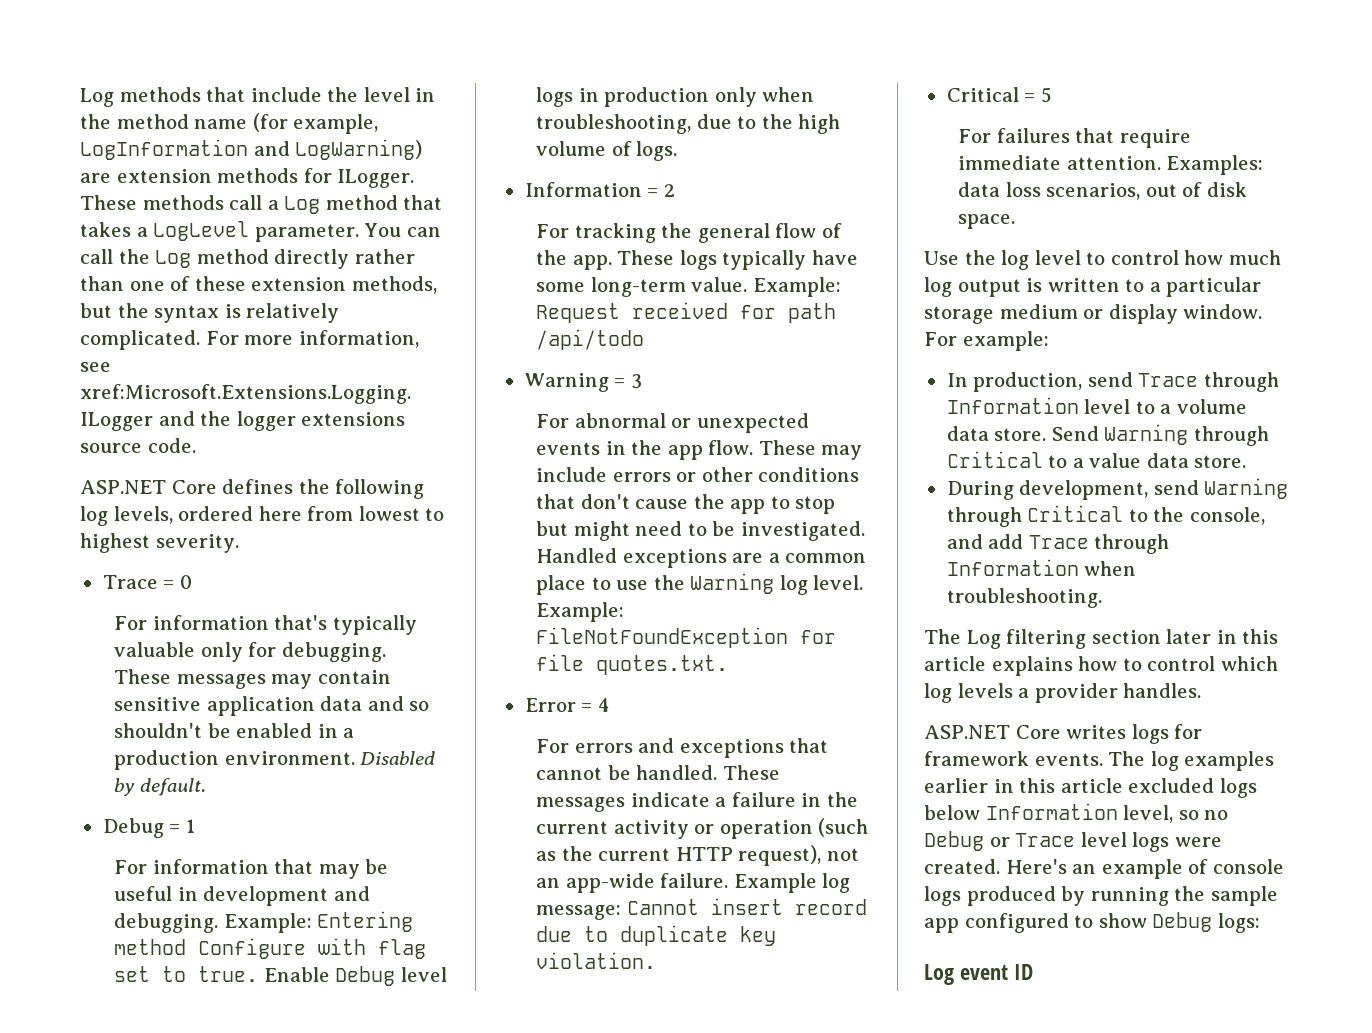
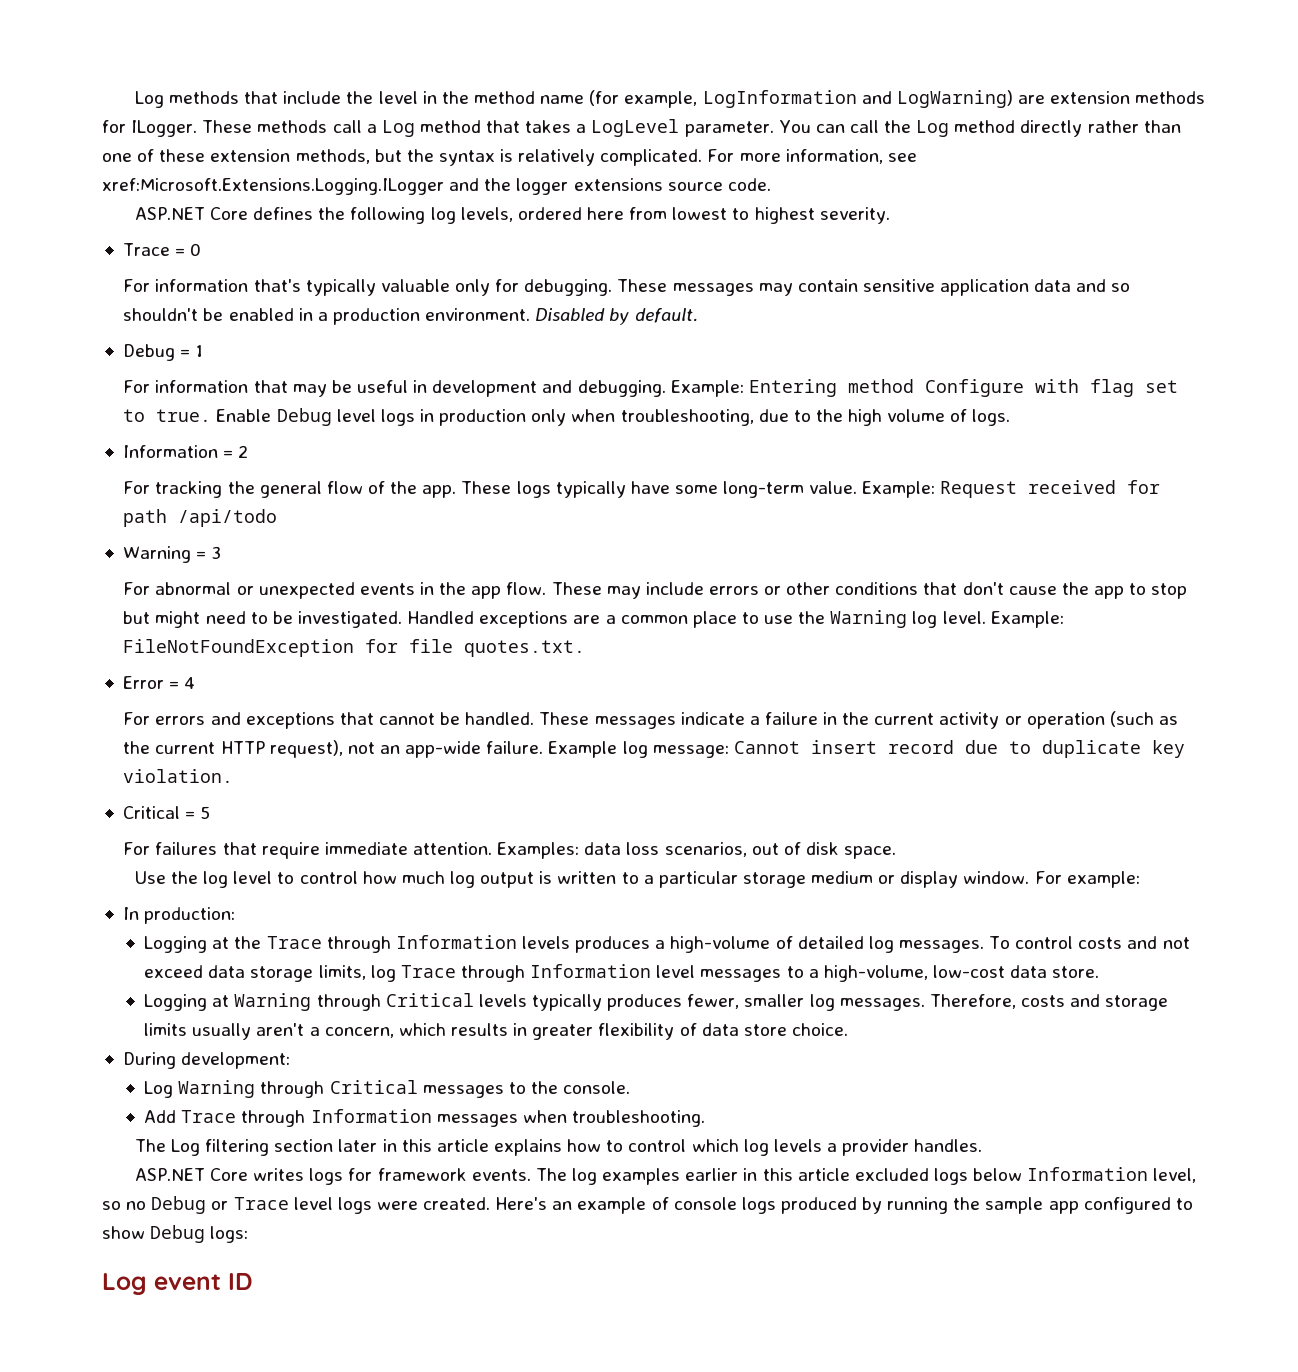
[973,372,1133,392] production, send -> [144,907,236,924] [144,935,1190,953] [144,965,396,982] production: // Logging at the Trace through Information levels produces a high-volume of detailed log messages. To control costs and not exceed data storage limits, log
[1135,399,1247,414] [946,424,1269,446] [946,451,1247,468] to a volume data store. Send Warning through Critical to a value data store. -> [700,965,1100,982] [144,993,1169,1011] [144,1023,848,1040] messages to a high-volume, low-cost data store. // Logging at Warning through Critical levels typically produces fewer, smaller log messages. Therefore, costs and storage limits usually aren't a concern, which results in greater flexibility of data store choice.
[1019,478,1289,500] [946,505,1265,527] [946,534,1170,554] [946,559,1079,576] development, send Warning through Critical to the console, and add Trace through Information -> [181,1052,291,1069] [144,1080,631,1098] [144,1109,518,1127] development: // Log Warning through Critical messages to the console. // Add Trace through Information messages

